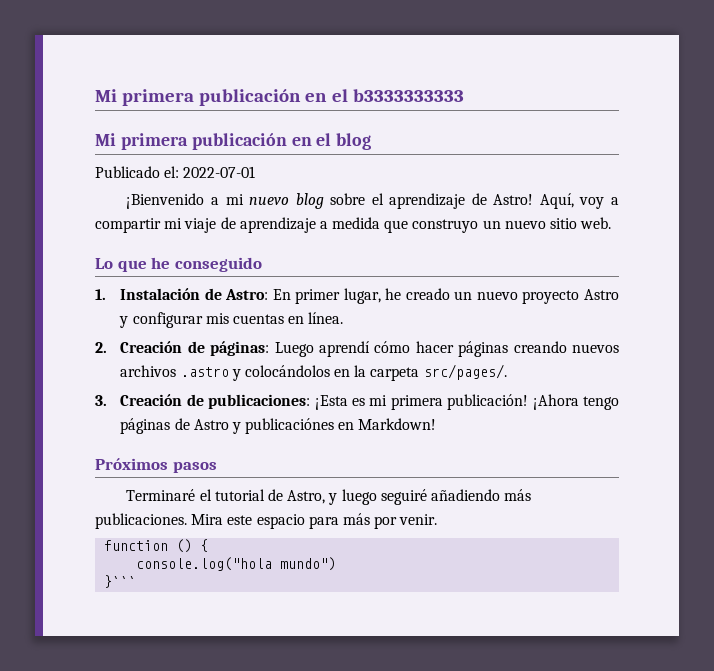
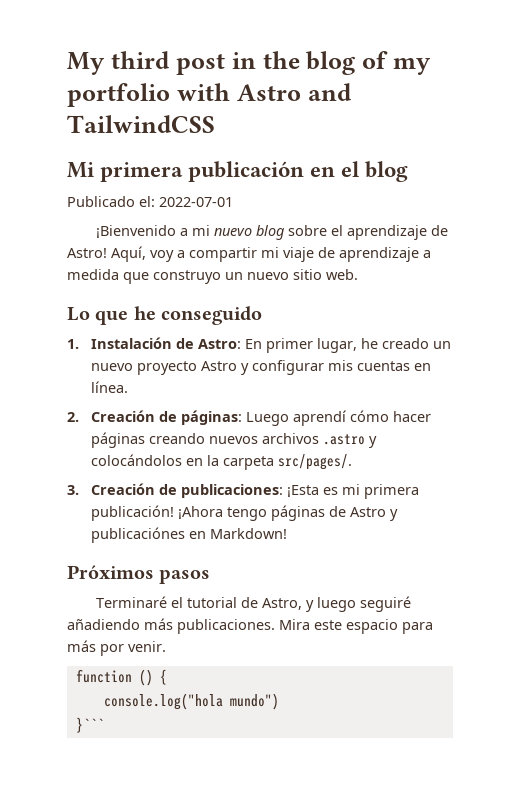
[95,89,464,106] Mi primera publicación en el b3333333333 -> [67,51,432,75] [67,83,352,107] [67,115,215,133] My third post in the blog of my portfolio with Astro and TailwindCSS

